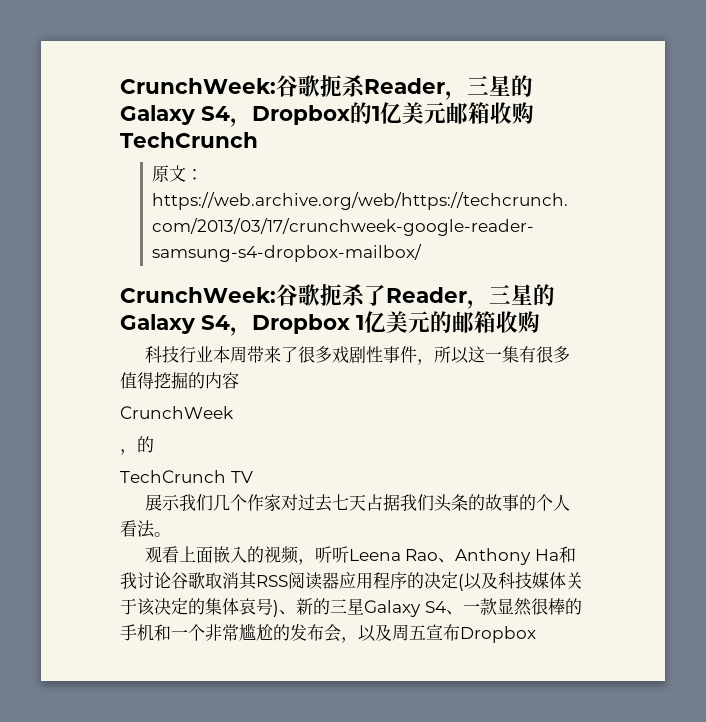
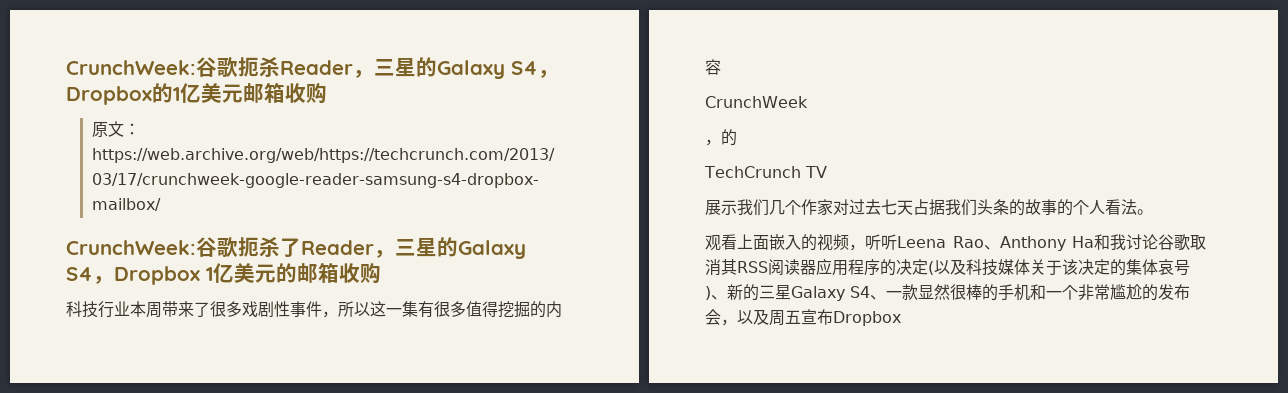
[120,132,258,148] TechCrunch -> (327, 93) none

